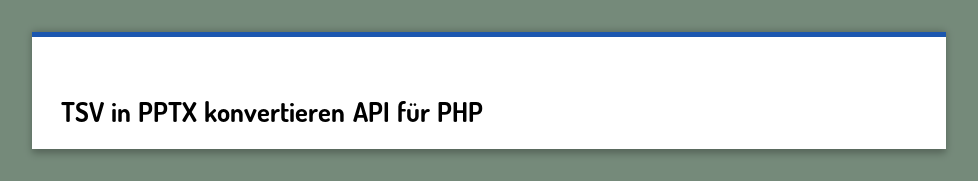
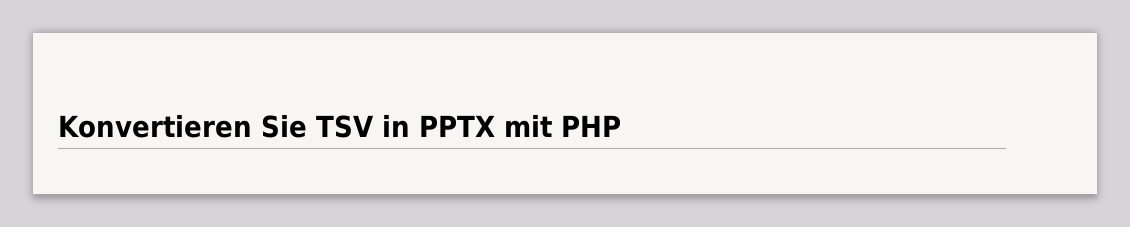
(61, 112) none -> [58,114,307,138] Konvertieren Sie
[204,101,430,122] konvertieren API für -> [504,114,552,137] mit

